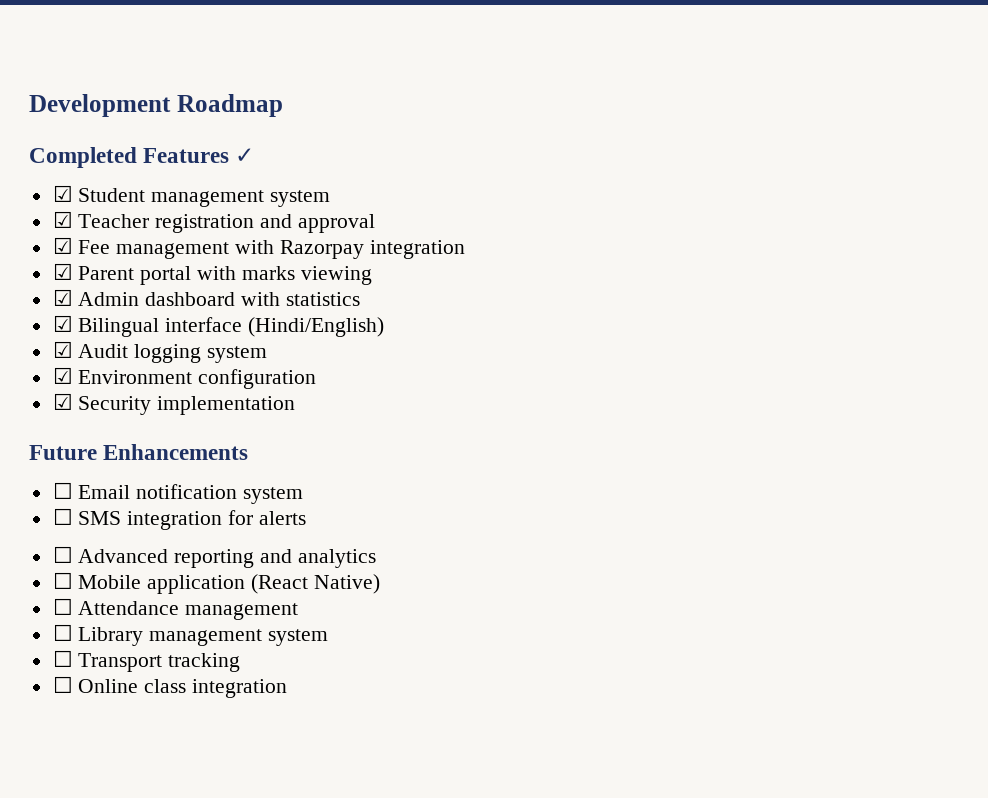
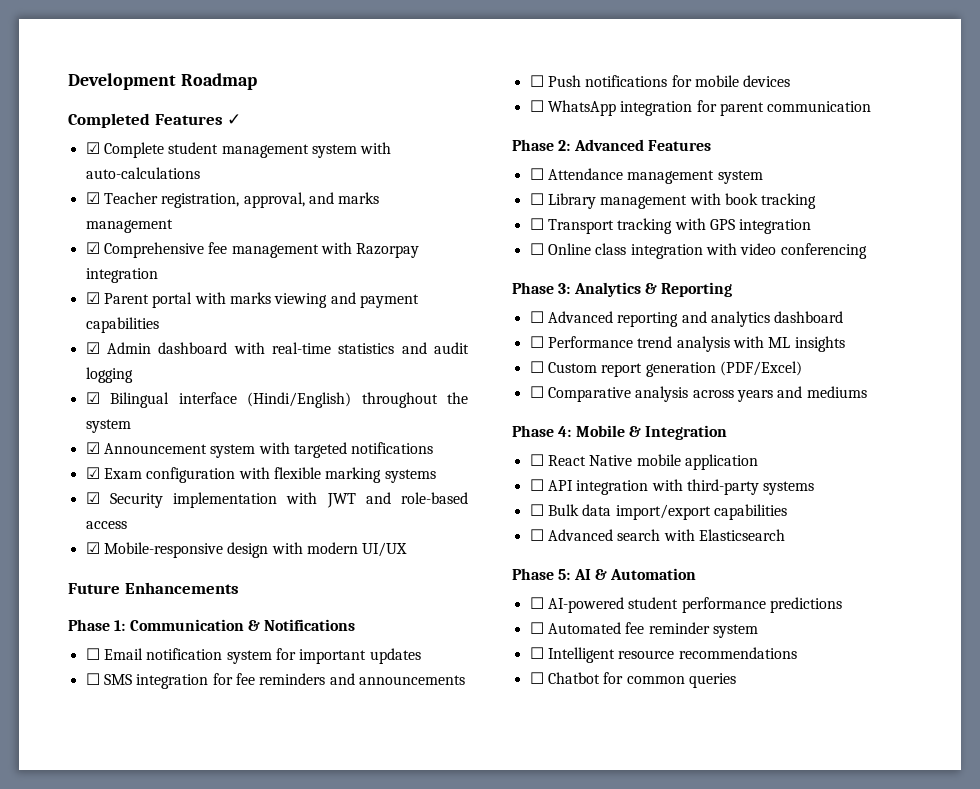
[78,188,331,207] Student management system -> [103,142,392,158] [85,167,200,179] Complete student management system with auto-calculations
[155,214,375,233] [52,237,111,254] registration and approval // ☑ Fee -> [161,192,380,208] [85,219,173,233] [85,242,228,258] registration, approval, and marks management // ☑ Comprehensive fee
(372, 275) none -> [330,292,419,308] [85,317,159,333] and payment capabilities
(281, 299) none -> [271,342,331,354] real-time
(360, 299) none -> [401,342,469,354] [85,367,133,383] and audit logging
[52,341,268,363] [52,367,317,389] [52,393,296,415] [29,444,249,460] // ☑ Audit logging system // ☑ Environment configuration // ☑ Security implementation // Future Enhancements -> [361,392,468,408] [85,419,131,433] [85,442,434,458] [85,467,436,483] [85,492,469,508] [85,521,127,529] [85,542,408,558] [68,582,239,594] [68,619,356,631] throughout the system // ☑ Announcement system with targeted notifications // ☑ Exam configuration with flexible marking systems // ☑ Security implementation with JWT and role-based access // ☑ Mobile-responsive design with modern UI/UX // Future Enhancements // Phase 1: Communication & Notifications
(304, 495) none -> [275,648,421,664] for important updates
[258,511,306,525] alerts -> [235,673,465,685] [529,75,791,87] [529,100,872,116] [512,139,711,151] [529,168,763,184] [529,193,817,209] [529,218,812,234] [529,243,867,259] [512,282,733,297] fee reminders and announcements // ☐ Push notifications for mobile devices // ☐ WhatsApp integration for parent communication // Phase 2: Advanced Features // ☐ Attendance management system // ☐ Library management with book tracking // ☐ Transport tracking with GPS integration // ☐ Online class integration with video conferencing // Phase 3: Analytics & Reporting
[52,572,380,594] [52,598,299,620] [52,624,329,646] [52,650,241,672] [52,676,288,698] // ☐ Mobile application (React Native) // ☐ Attendance management // ☐ Library management system // ☐ Transport tracking // ☐ Online class integration -> [774,311,844,323] [529,336,845,352] [529,361,802,377] [529,386,867,402] [512,425,728,440] [529,454,758,470] [529,479,815,495] [529,504,787,520] [529,529,785,541] [512,568,697,580] [529,597,842,613] [529,622,758,638] [529,647,797,663] [529,672,736,688] dashboard // ☐ Performance trend analysis with ML insights // ☐ Custom report generation (PDF/Excel) // ☐ Comparative analysis across years and mediums // Phase 4: Mobile & Integration // ☐ React Native mobile application // ☐ API integration with third-party systems // ☐ Bulk data import/export capabilities // ☐ Advanced search with Elasticsearch // Phase 5: AI & Automation // ☐ AI-powered student performance predictions // ☐ Automated fee reminder system // ☐ Intelligent resource recommendations // ☐ Chatbot for common queries

